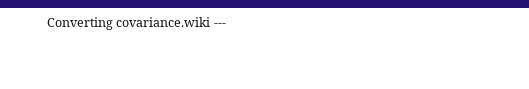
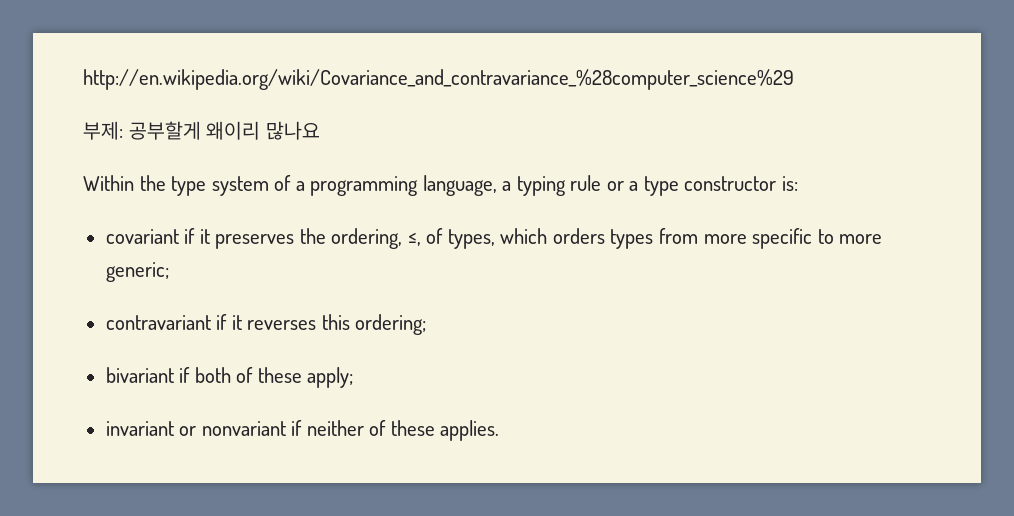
[47,17,226,30] Converting covariance.wiki --- -> [83,69,794,90] [83,121,320,140] [83,175,799,196] [105,228,883,249] [105,262,169,282] [105,314,427,335] [105,367,354,388] [105,420,500,441] http://en.wikipedia.org/wiki/Covariance_and_contravariance_%28computer_science%29 // 부제: 공부할게 왜이리 많나요 // Within the type system of a programming language, a typing rule or a type constructor is: // covariant if it preserves the ordering, ≤, of types, which orders types from more specific to more generic; // contravariant if it reverses this ordering; // bivariant if both of these apply; // invariant or nonvariant if neither of these applies.

